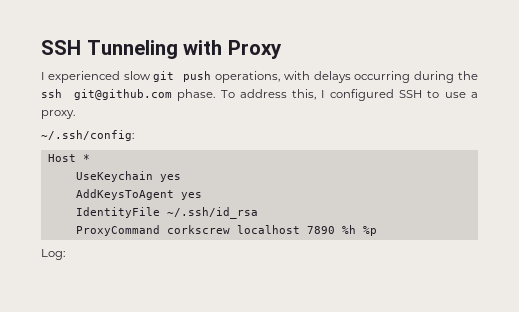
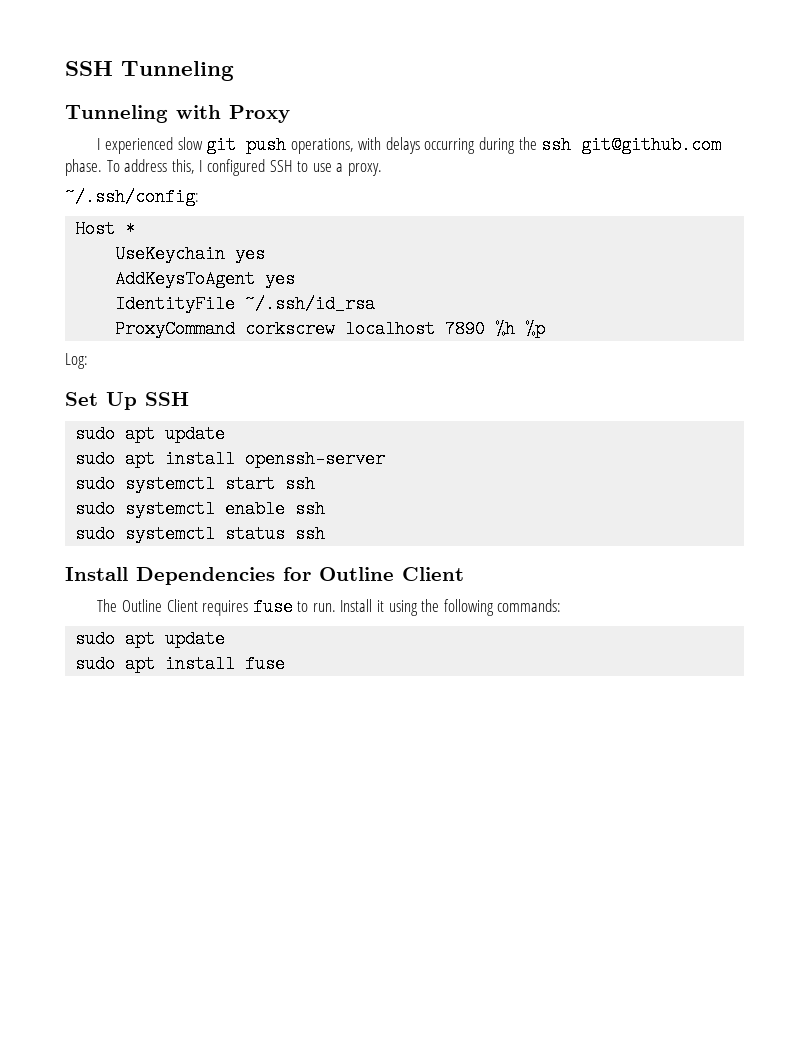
(178, 49) none -> [65,105,168,123] // Tunneling
(65, 254) none -> [65,392,189,410] [75,425,226,443] [75,450,386,468] [75,475,316,493] [75,500,326,518] [75,525,326,543] [65,567,464,585] [97,598,562,616] [75,630,226,648] [75,655,286,673] // Set Up SSH // sudo apt update // sudo apt install openssh-server // sudo systemctl start ssh // sudo systemctl enable ssh // sudo systemctl status ssh // Install Dependencies for Outline Client // The Outline Client requires fuse to run. Install it using the following commands: // sudo apt update // sudo apt install fuse

